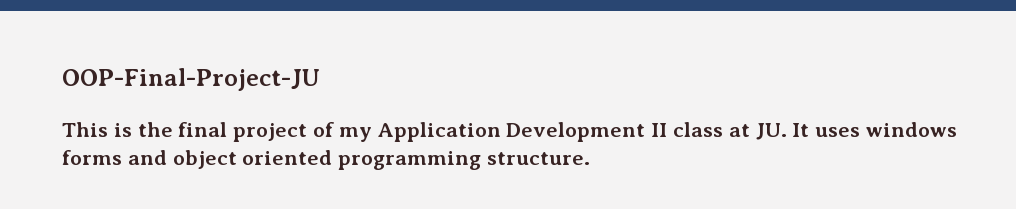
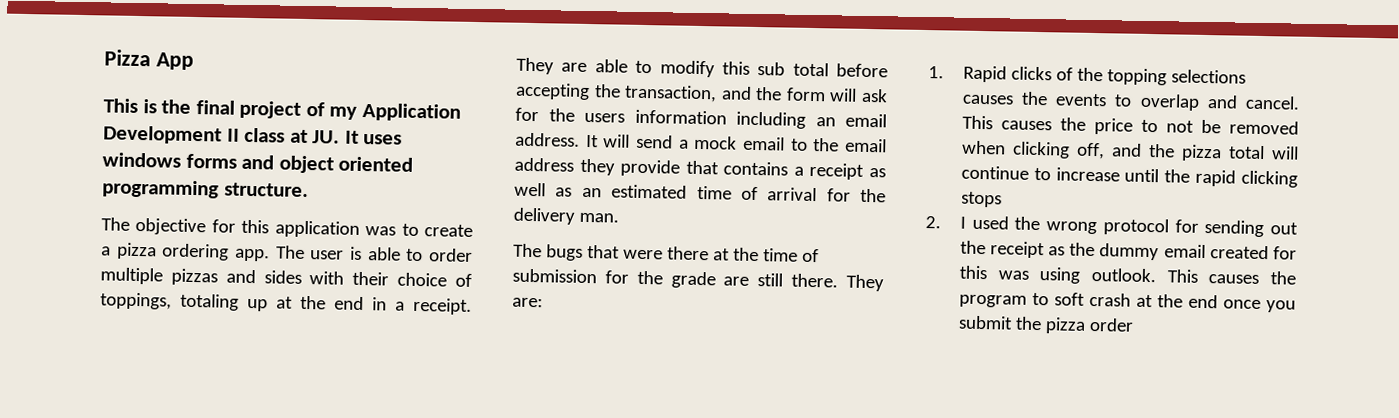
[62,68,320,91] OOP-Final-Project-JU -> [104,49,194,70] Pizza App
(591, 158) none -> [101,217,473,238] [101,242,474,262] [100,267,473,287] [100,292,472,315] [516,57,888,78] [515,82,888,103] [515,107,887,129] [515,132,887,153] [514,157,886,180] [514,182,886,203] [513,207,619,225] [513,243,819,263] [512,268,885,292] [512,297,543,308] [928,65,1246,86] [961,91,1300,111] [961,115,1299,135] [961,140,1299,162] [960,165,1298,188] [960,191,1002,208] [925,215,1298,238] [959,240,1297,261] [958,265,1296,285] [958,292,1296,313] [957,315,1134,334] // The objective for this application was to create a pizza ordering app. The user is able to order multiple pizzas and sides with their choice of toppings, totaling up at the end in a receipt. They are able to modify this sub total before accepting the transaction, and the form will ask for the users information including an email address. It will send a mock email to the email address they provide that contains a receipt as well as an estimated time of arrival for the delivery man. // The bugs that were there at the time of submission for the grade are still there. They are: // 1. Rapid clicks of the topping selections causes the events to overlap and cancel. This causes the price to not be removed when clicking off, and the pizza total will continue to increase until the rapid clicking stops // 2. I used the wrong protocol for sending out the receipt as the dummy email created for this was using outlook. This causes the program to soft crash at the end once you submit the pizza order

